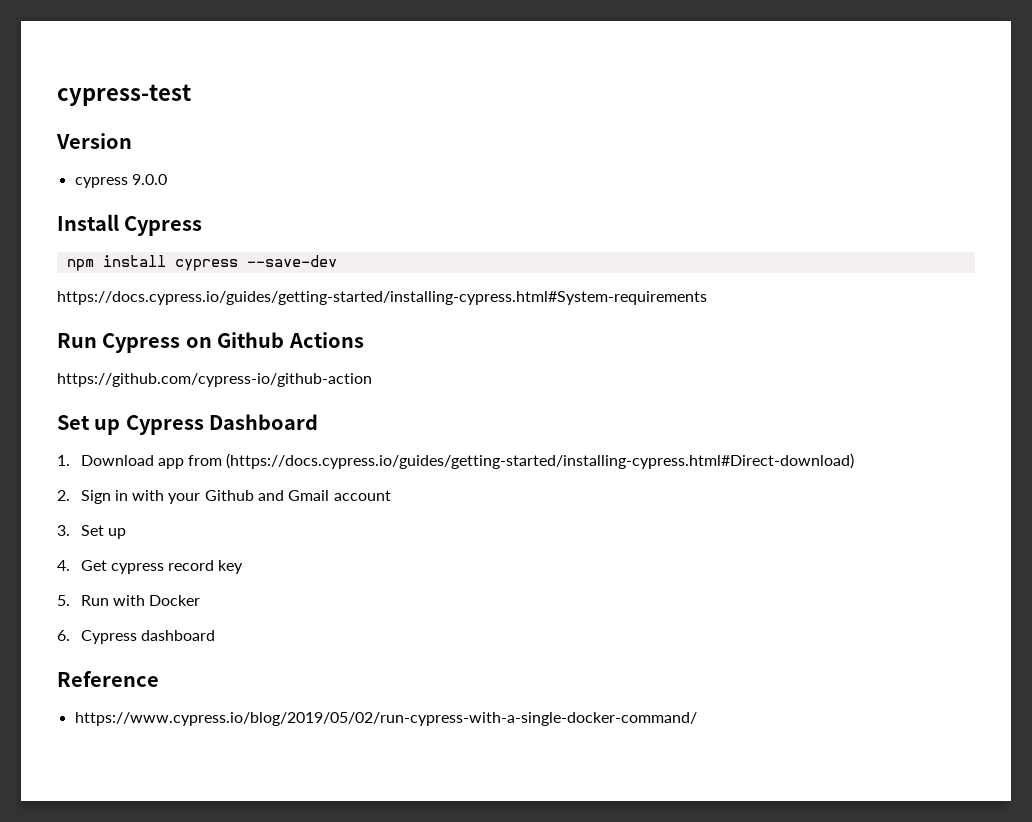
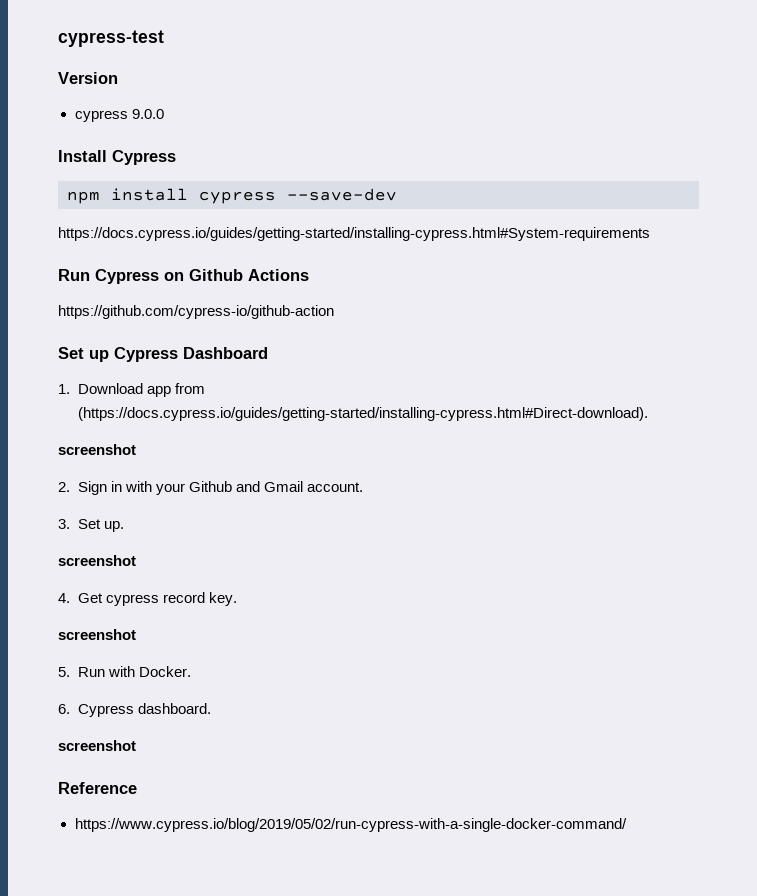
[226,453,855,469] (https://docs.cypress.io/guides/getting-started/installing-cypress.html#Direct-download) -> [77,407,648,421] [58,444,136,455] (https://docs.cypress.io/guides/getting-started/installing-cypress.html#Direct-download). // screenshot
[333,490,391,501] account -> [306,482,363,492] account.
[107,528,126,539] up -> [103,521,124,532] [58,555,136,566] up. // screenshot
[218,560,244,574] key -> [208,592,237,606] [58,629,136,640] key. // screenshot
[149,595,201,606] Docker -> [138,666,191,677] Docker.
[140,630,215,641] dashboard -> [137,703,211,714] [58,740,136,751] dashboard. // screenshot

